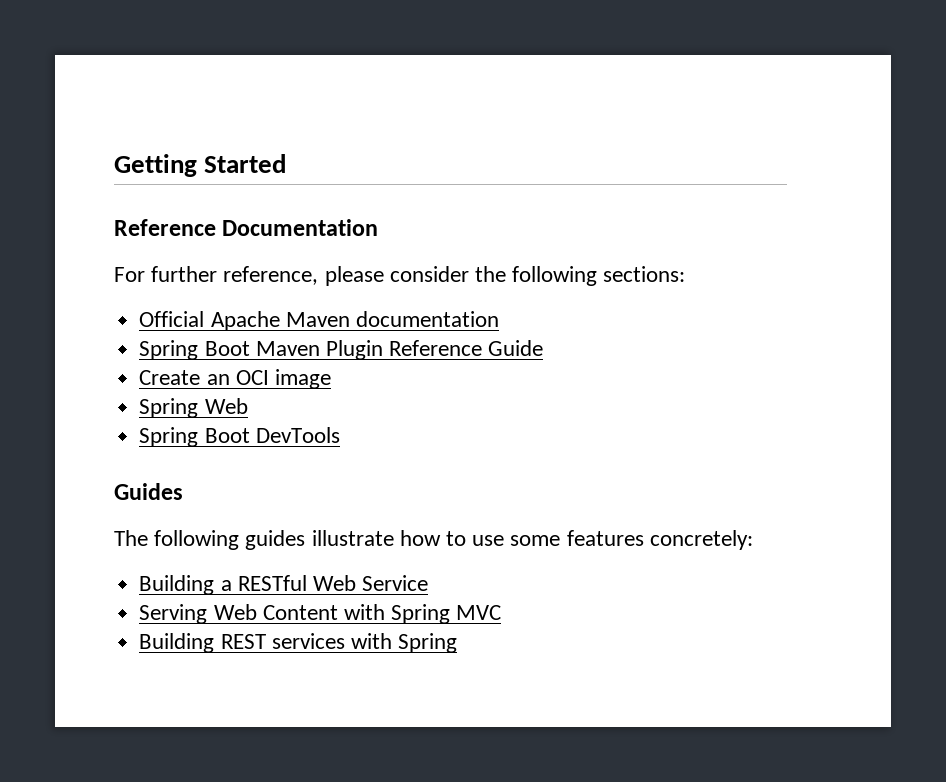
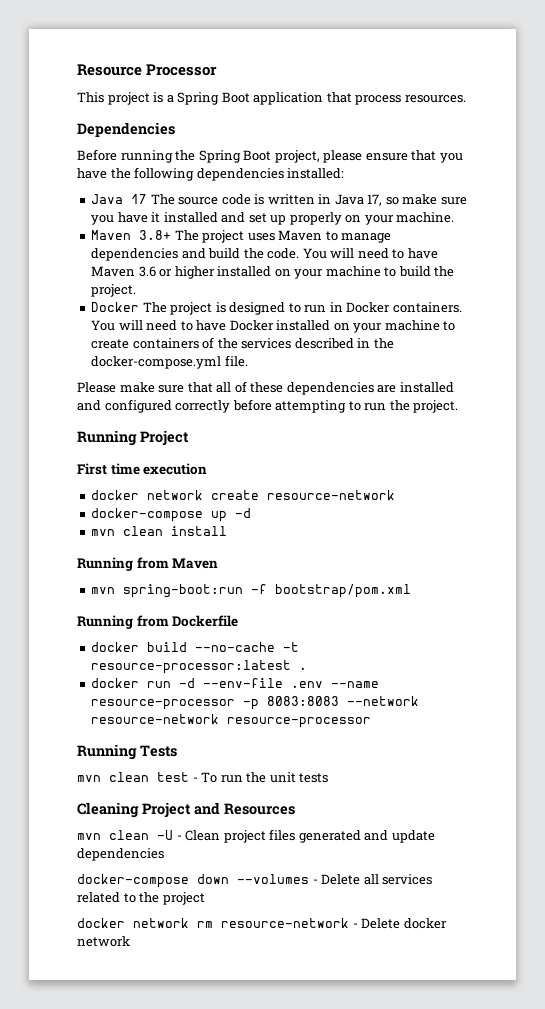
[114,154,287,177] [114,219,379,236] [114,266,686,286] [139,311,499,331] [139,340,544,360] [139,369,331,389] [139,398,248,418] [139,427,340,447] [114,483,183,500] [114,530,753,550] [139,575,429,595] [139,604,502,624] [139,633,458,653] Getting Started // Reference Documentation // For further reference, please consider the following sections: // Official Apache Maven documentation // Spring Boot Maven Plugin Reference Guide // Create an OCI image // Spring Web // Spring Boot DevTools // Guides // The following guides illustrate how to use some features concretely: // Building a RESTful Web Service // Serving Web Content with Spring MVC // Building REST services with Spring -> [77,64,218,76] [77,92,466,105] [77,122,175,137] [77,149,463,163] [77,167,345,181] [91,194,467,206] [91,212,455,225] [91,230,392,243] [91,248,438,261] [91,266,455,279] [91,284,137,297] [91,302,462,315] [91,320,456,333] [91,337,394,349] [91,355,248,369] [77,381,454,395] [77,399,459,413] [77,430,189,446] [77,463,208,475] [91,490,396,500] [91,508,252,522] [91,526,228,536] [77,557,219,571] [91,584,412,598] [77,615,239,629] [91,642,300,652] [91,660,308,674] [91,678,380,688] [91,696,420,710] [91,714,372,728] [77,744,177,760] [77,772,329,783] [77,802,295,818] [77,829,435,843] [77,848,164,861] [77,874,433,888] [77,892,205,905] [77,918,447,929] [77,936,130,947] Resource Processor // This project is a Spring Boot application that process resources. // Dependencies // Before running the Spring Boot project, please ensure that you have the following dependencies installed: // Java 17 The source code is written in Java 17, so make sure you have it installed and set up properly on your machine. // Maven 3.8+ The project uses Maven to manage dependencies and build the code. You will need to have Maven 3.6 or higher installed on your machine to build the project. // Docker The project is designed to run in Docker containers. You will need to have Docker installed on your machine to create containers of the services described in the docker-compose.yml file. // Please make sure that all of these dependencies are installed and configured correctly before attempting to run the project. // Running Project // First time execution // docker network create resource-network // docker-compose up -d // mvn clean install // Running from Maven // mvn spring-boot:run -f bootstrap/pom.xml // Running from Dockerfile // docker build --no-cache -t resource-processor:latest . // docker run -d --env-file .env --name resource-processor -p 8083:8083 --network resource-network resource-processor // Running Tests // mvn clean test - To run the unit tests // Cleaning Project and Resources // mvn clean -U - Clean project files generated and update dependencies // docker-compose down --volumes - Delete all services related to the project // docker network rm resource-network - Delete docker network

